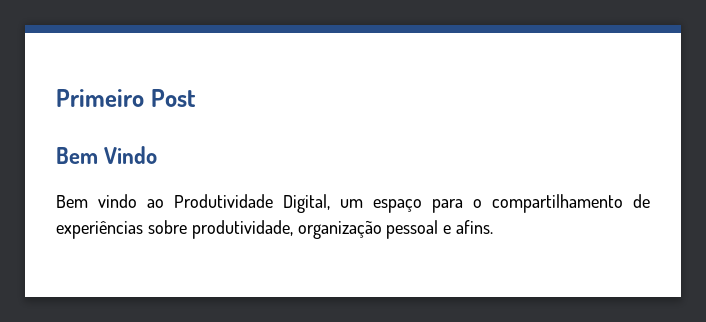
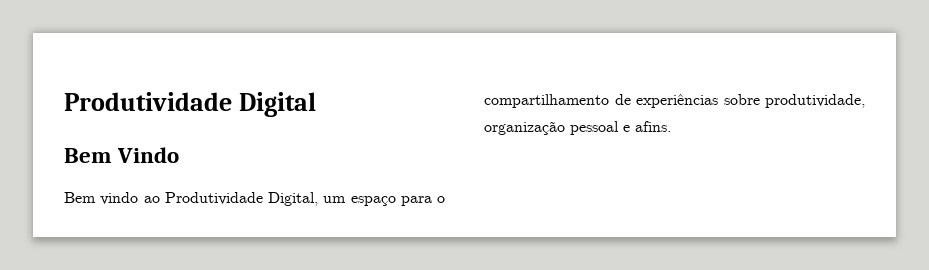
[56,89,196,107] Primeiro Post -> [64,92,316,117] Produtividade Digital

